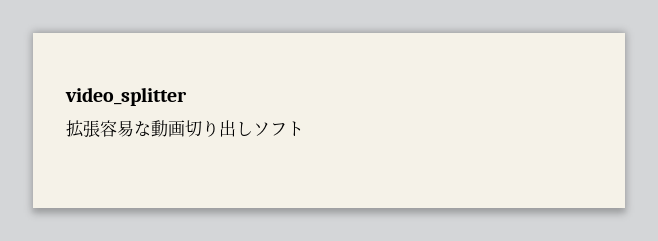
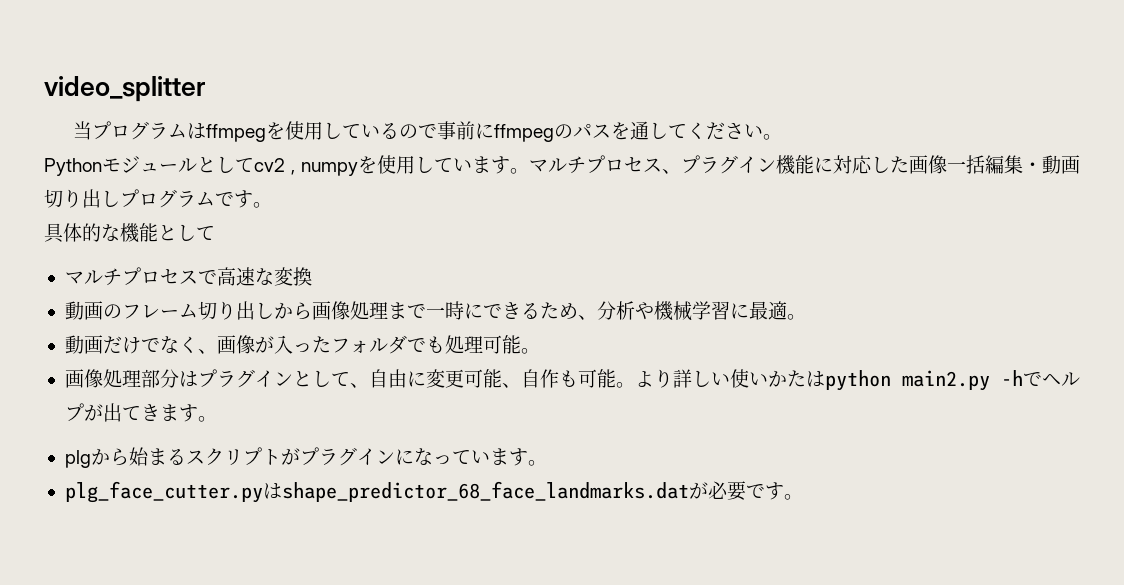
[66,120,304,138] 拡張容易な動画切り出しソフト -> [73,121,783,142] [44,155,1080,176] [44,189,272,208] [44,223,215,243] [64,267,312,286] [64,301,806,321] [64,335,540,354] [64,369,1080,391] [64,403,217,422] [64,447,547,468] [64,481,803,503] 当プログラムはffmpegを使用しているので事前にffmpegのパスを通してください。 // Pythonモジュールとしてcv2 , numpyを使用しています。マルチプロセス、プラグイン機能に対応した画像一括編集・動画切り出しプログラムです。 // 具体的な機能として // マルチプロセスで高速な変換 // 動画のフレーム切り出しから画像処理まで一時にできるため、分析や機械学習に最適。 // 動画だけでなく、画像が入ったフォルダでも処理可能。 // 画像処理部分はプラグインとして、自由に変更可能、自作も可能。より詳しい使いかたはpython main2.py -hでヘルプが出てきます。 // plgから始まるスクリプトがプラグインになっています。 // plg_face_cutter.pyはshape_predictor_68_face_landmarks.datが必要です。

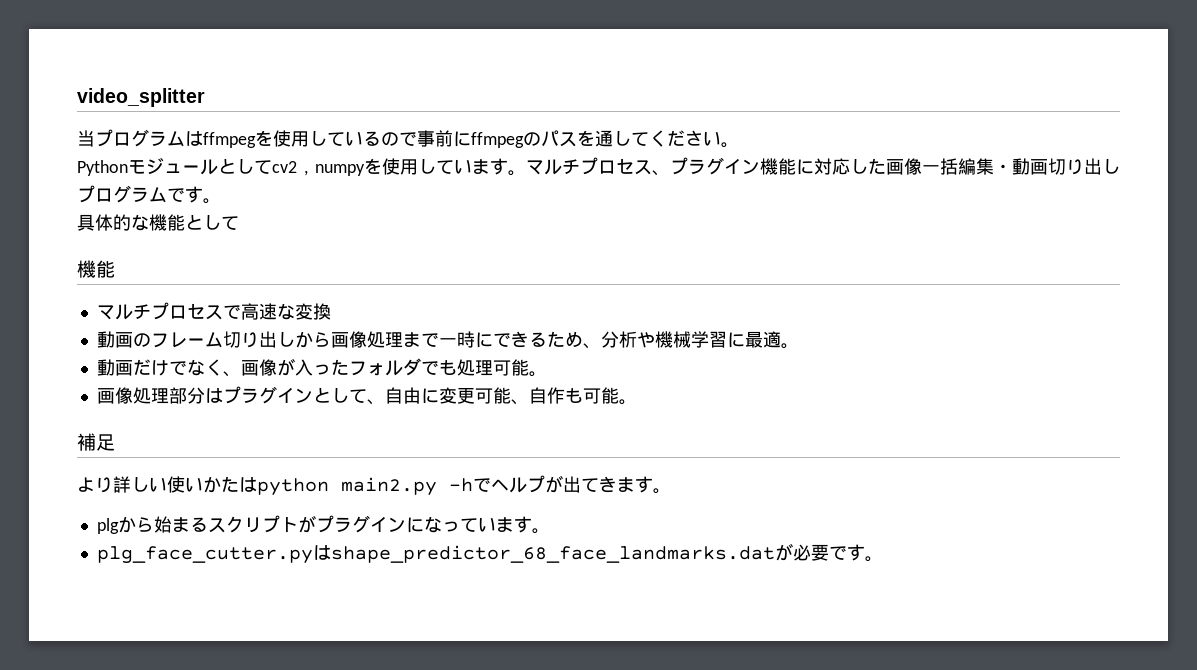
(215, 233) none -> [77,260,115,278] // 機能
(635, 385) none -> [77,433,115,451] // 補足 //

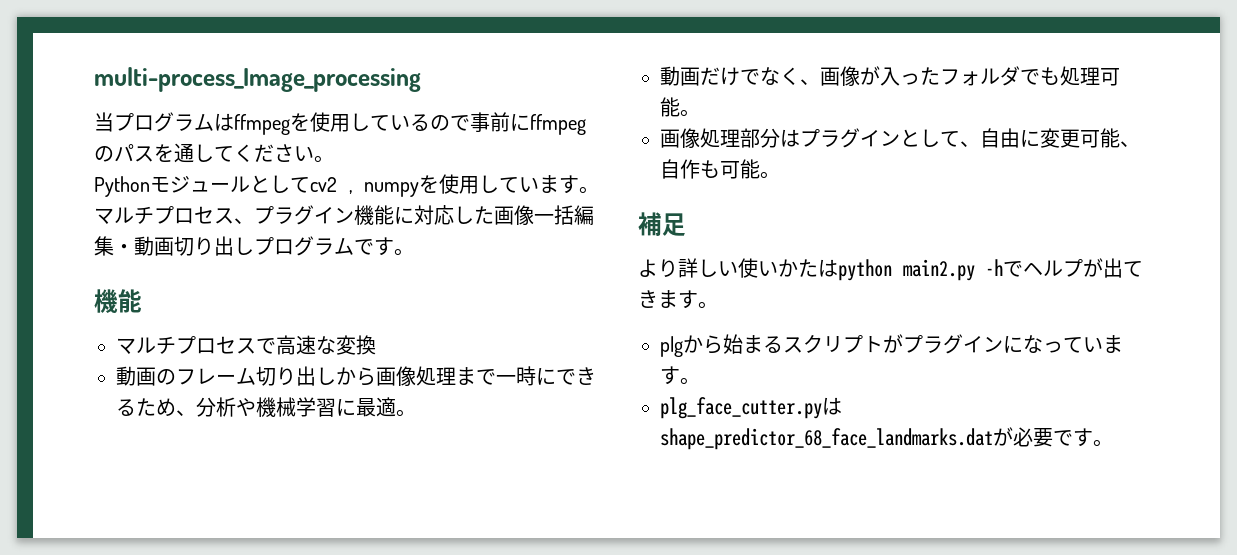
[77,88,205,107] video_splitter -> [94,67,421,92] multi-process_Image_processing
[77,214,239,231] // 具体的な機能として -> (414, 252) none

